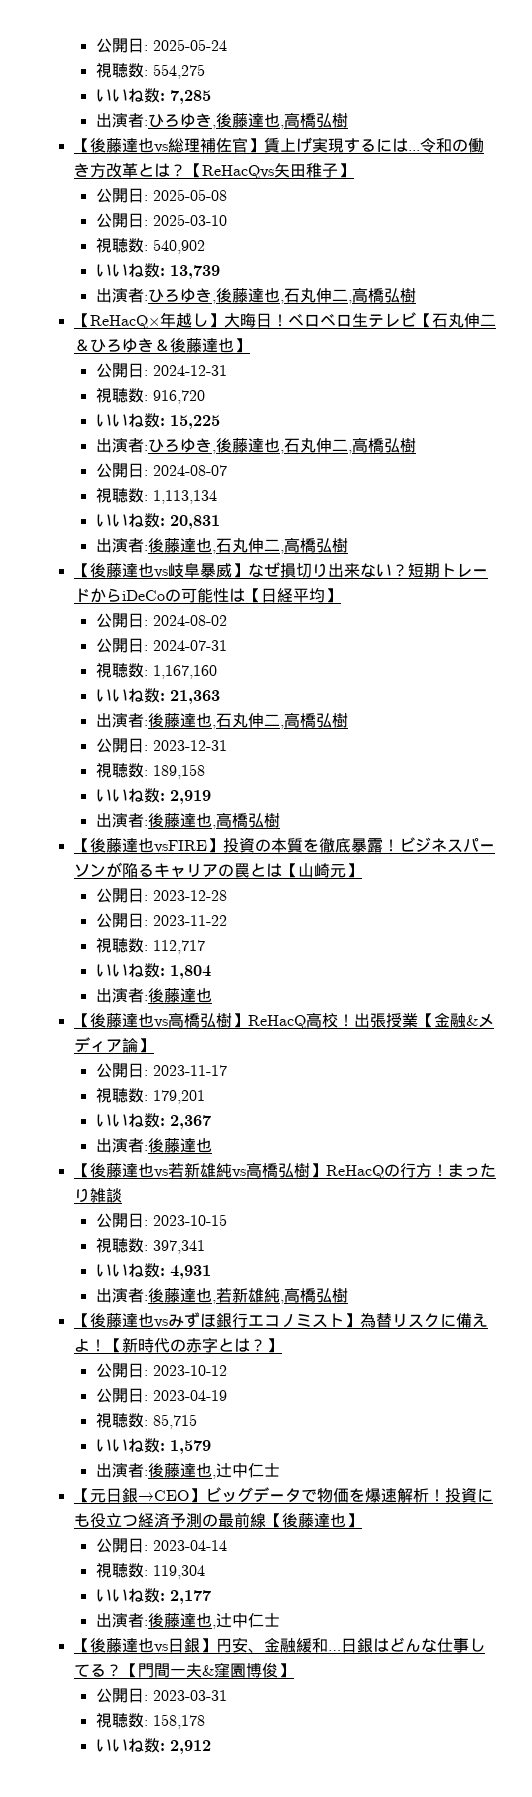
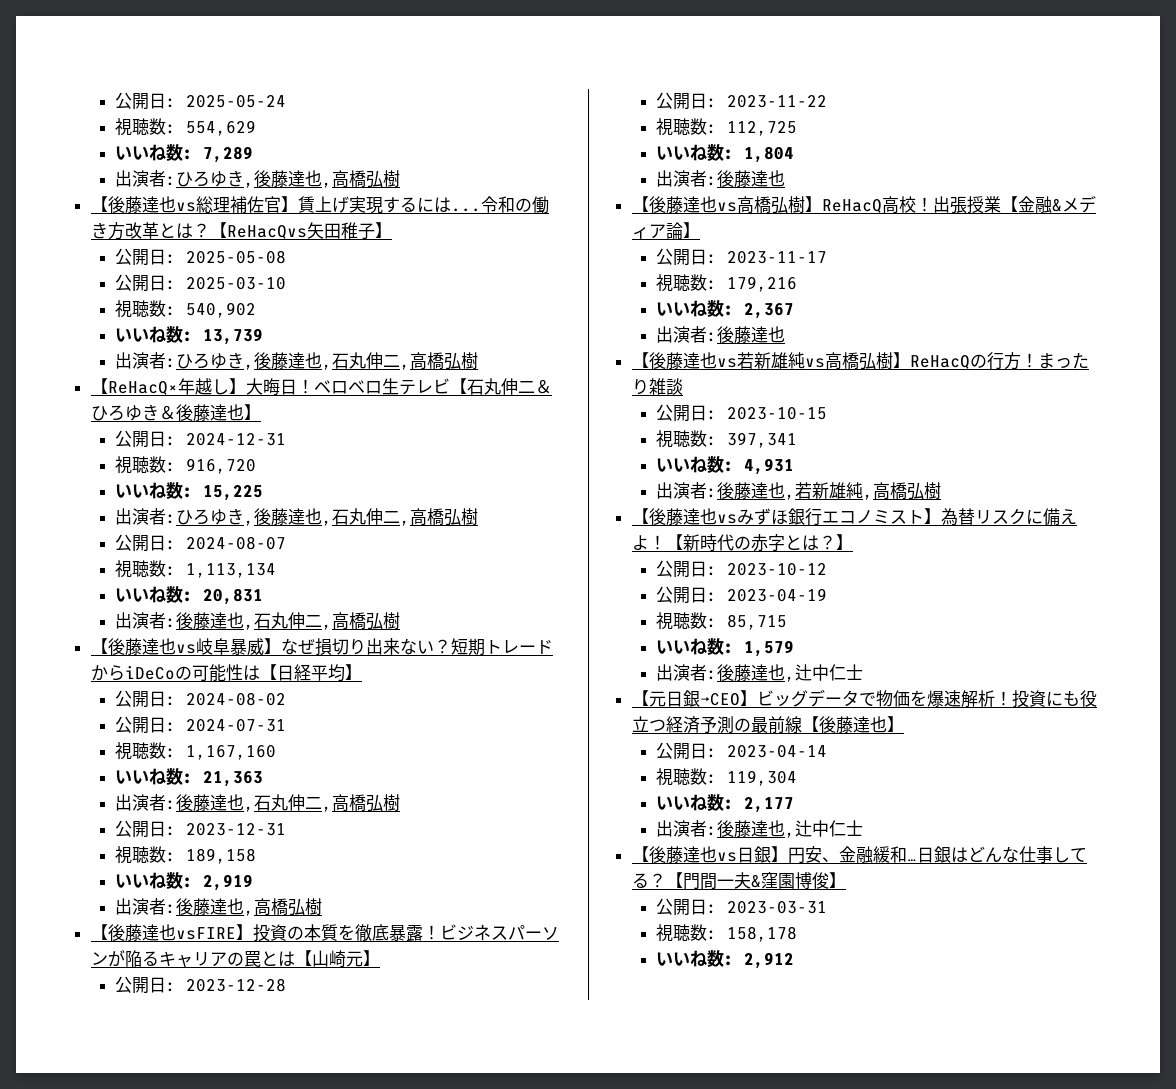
[152,64,205,79] [95,88,211,104] 554,275 // いいね数: 7,285 -> [185,120,256,136] [114,144,253,163] 554,629 // いいね数: 7,289
[152,940,205,954] 112,717 -> [726,121,797,136] 112,725
[152,1090,205,1104] 179,201 -> [726,276,797,292] 179,216

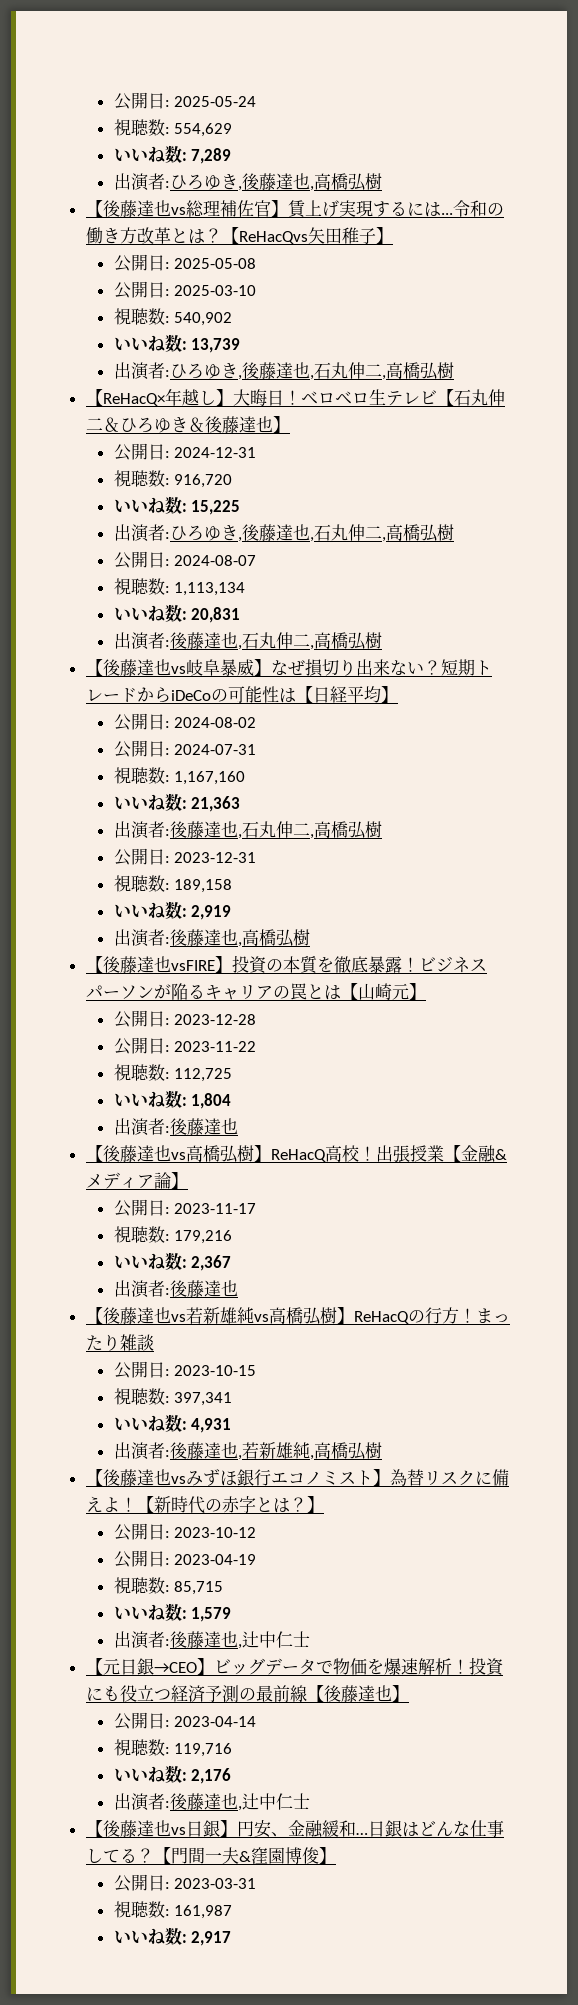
[726,770,797,786] [655,794,794,813] 119,304 // いいね数: 2,177 -> [174,1743,233,1757] [113,1765,232,1784] 119,716 // いいね数: 2,176
[726,926,797,942] [655,950,794,969] 158,178 // いいね数: 2,912 -> [174,1905,233,1919] [113,1927,232,1946] 161,987 // いいね数: 2,917

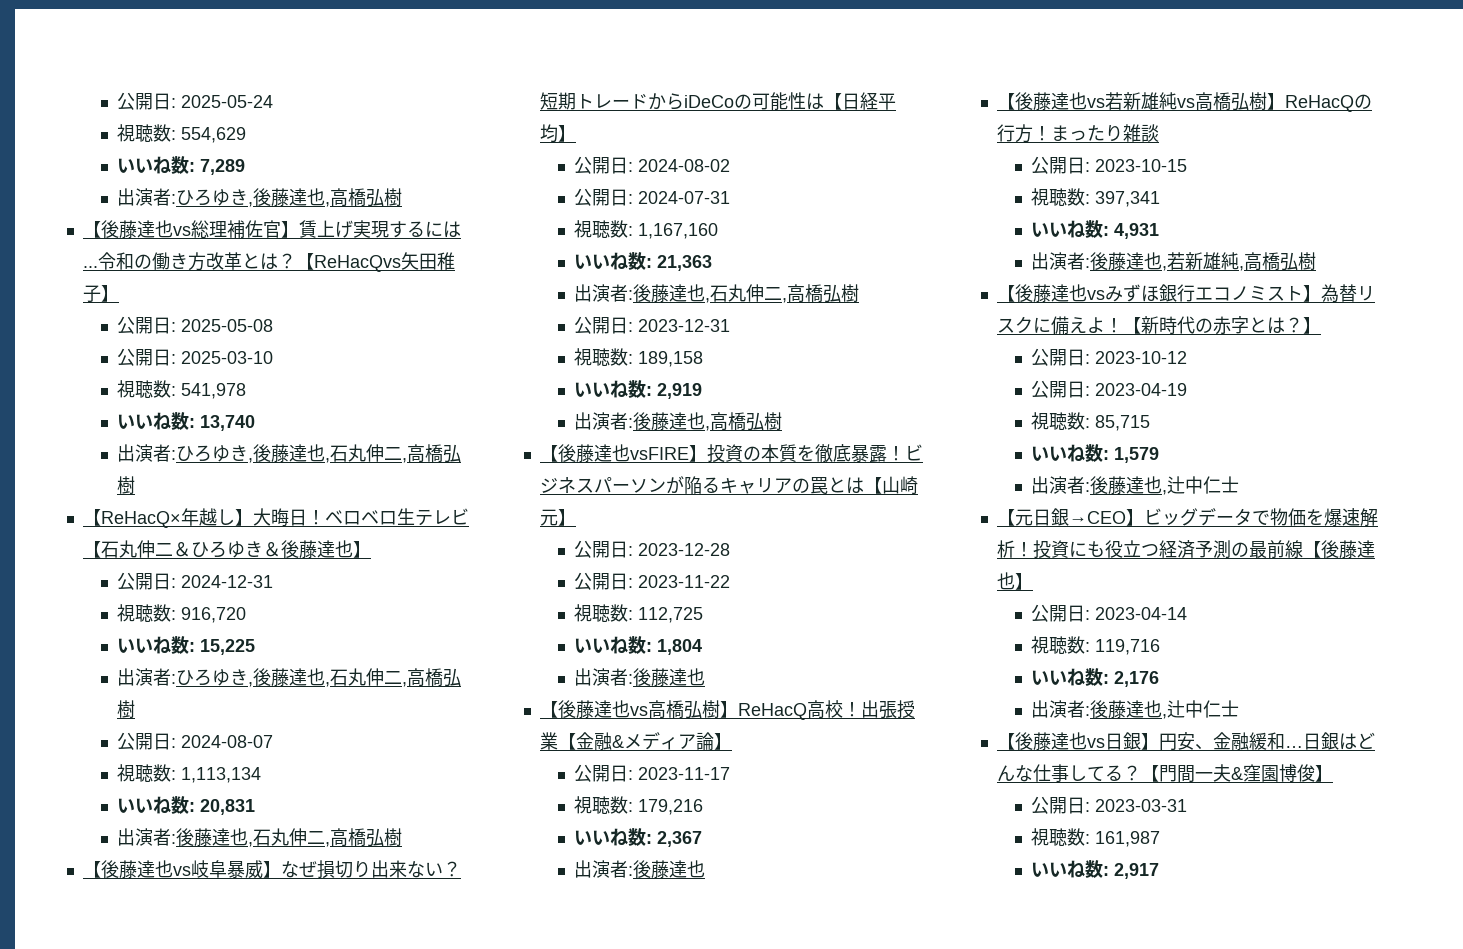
[174,312,233,326] [113,334,241,353] 540,902 // いいね数: 13,739 -> [181,383,247,399] [117,412,256,431] 541,978 // いいね数: 13,740

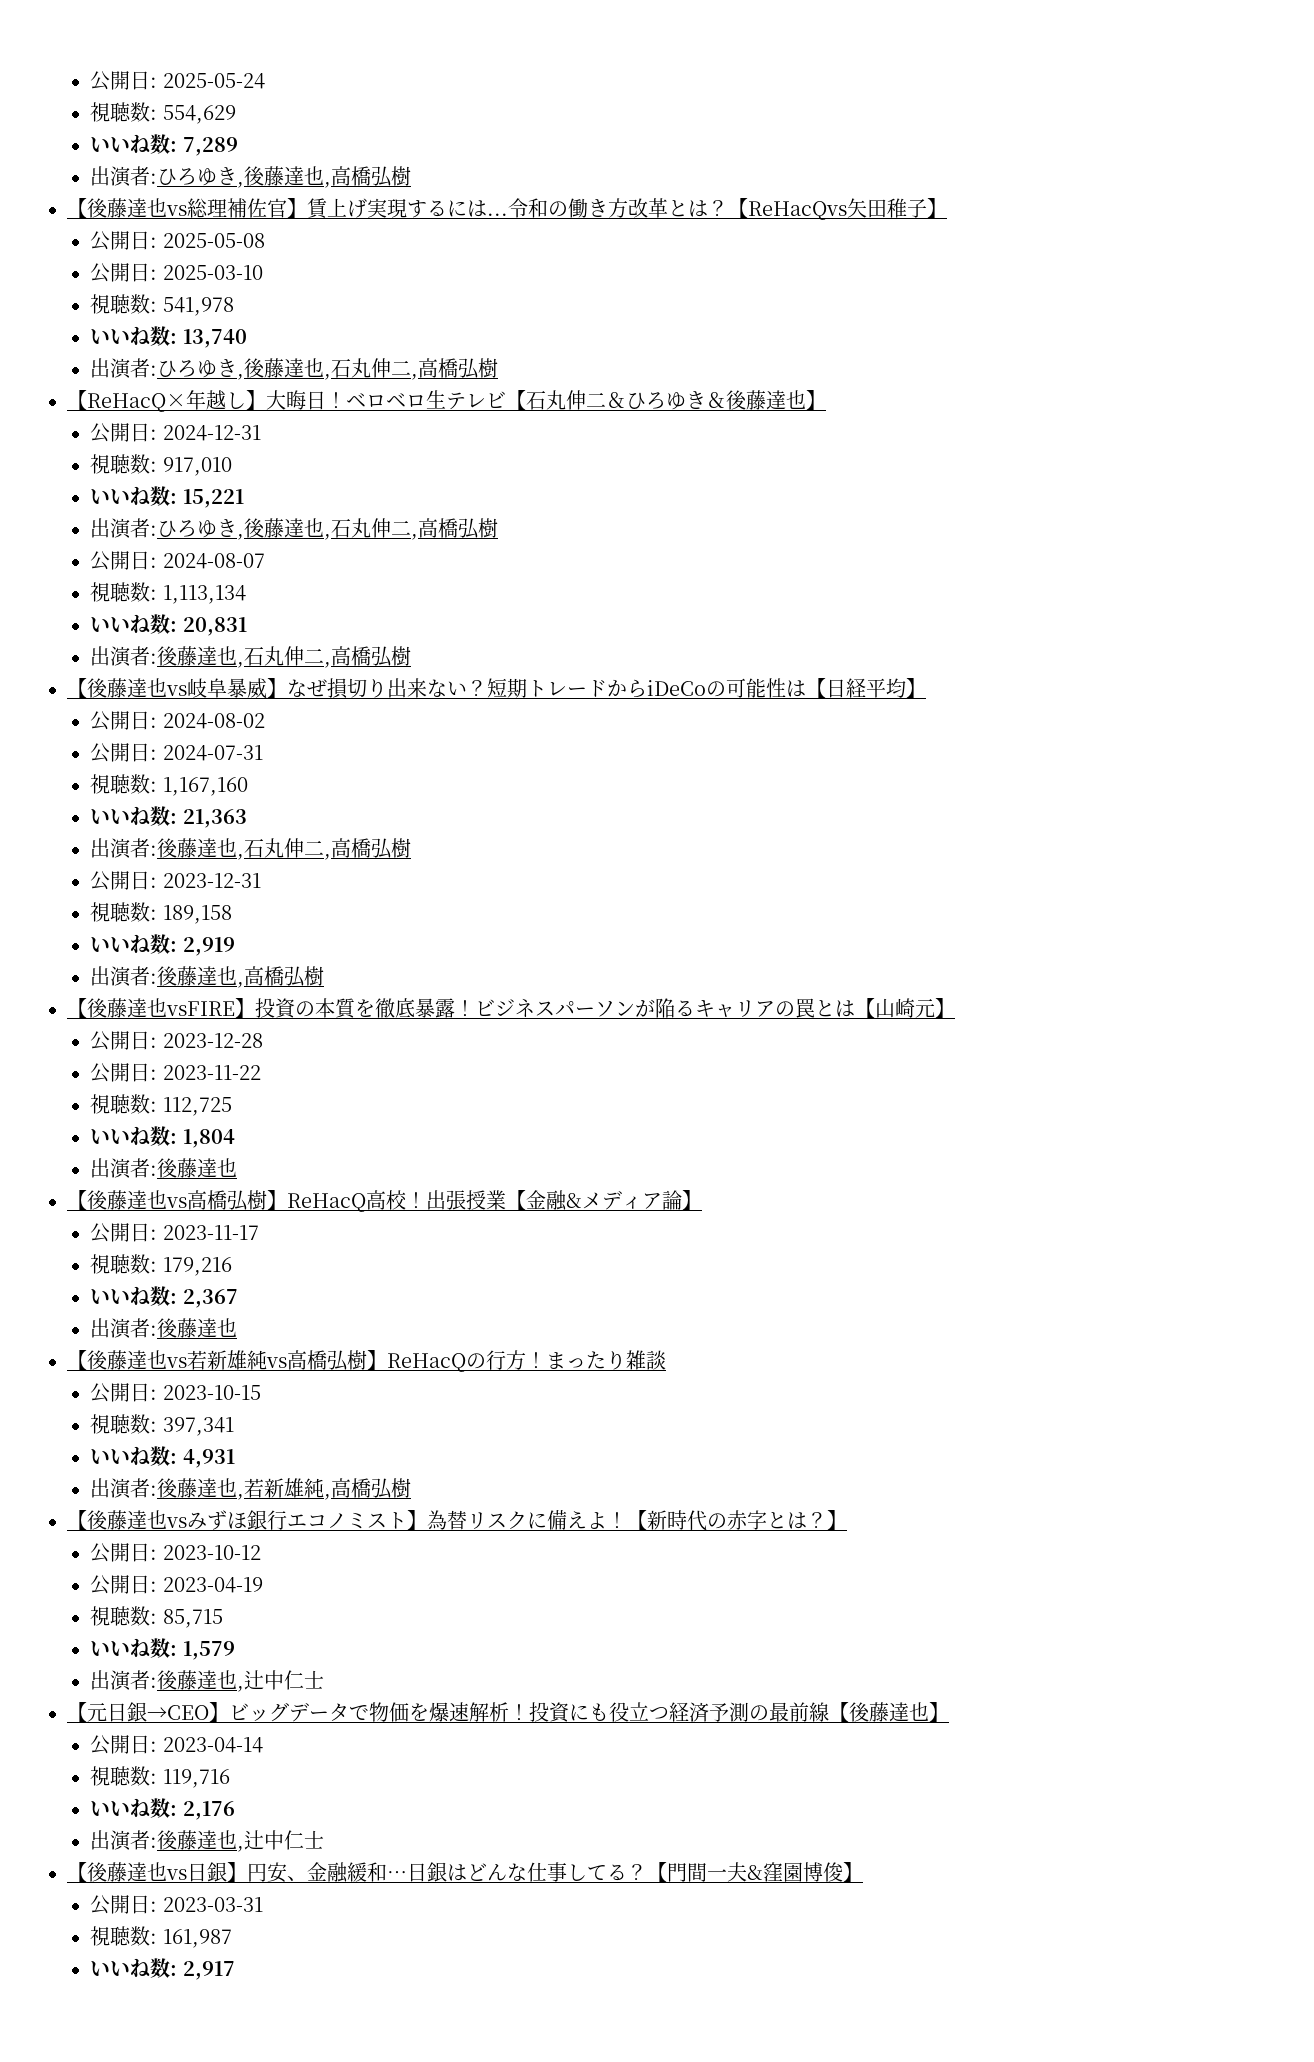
[181,607,247,623] [117,636,256,655] 916,720 // いいね数: 15,225 -> [162,457,232,476] [90,486,244,508] 917,010 // いいね数: 15,221

